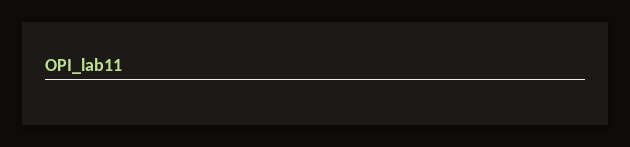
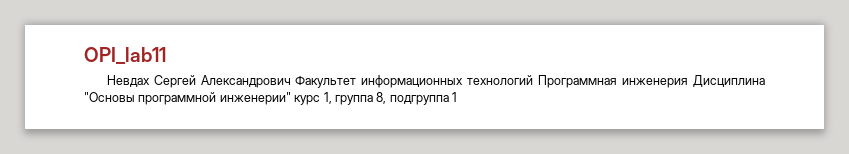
(122, 66) none -> [106,75,765,88] [84,92,457,105] // Невдах Сергей Александрович Факультет информационных технологий Программная инженерия Дисциплина "Основы программной инженерии" курс 1, группа 8, подгруппа 1

